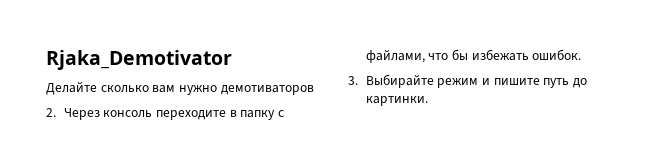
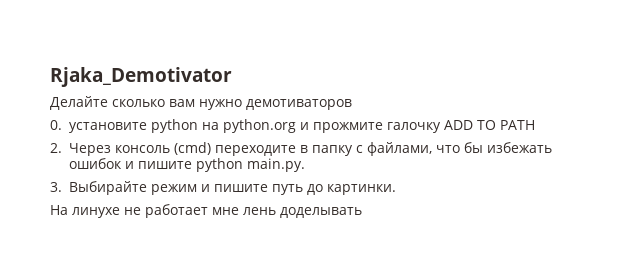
(314, 90) none -> [50,119,535,133] // 0. установите python на python.org и прожмите галочку ADD TO PATH
(153, 114) none -> [173,142,211,155] (cmd)
[532,49,582,60] ошибок. -> [68,158,305,172] ошибок и пишите python main.py.
(428, 101) none -> [50,204,362,218] // На линухе не работает мне лень доделывать

